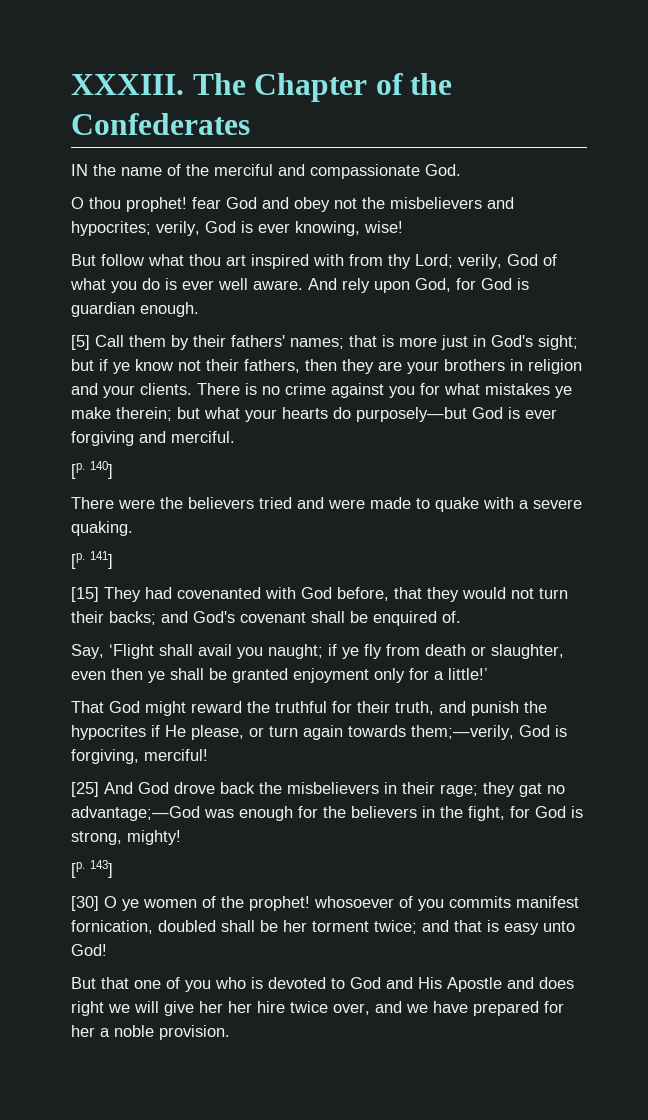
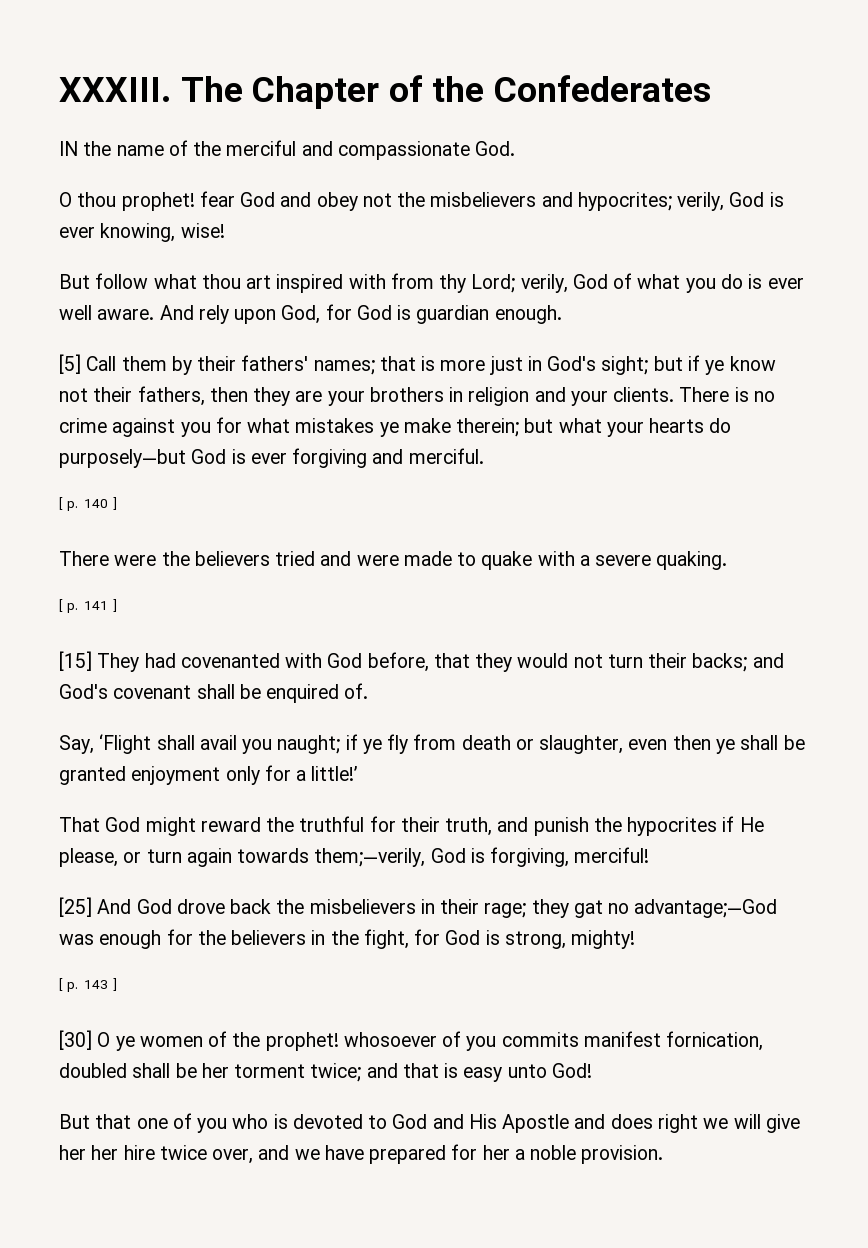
[71,461,113,479] [p. 140] -> [59,497,117,511] [ p. 140 ]
[71,551,113,569] [p. 141] -> [59,599,117,613] [ p. 141 ]
[71,860,113,878] [p. 143] -> [59,978,117,992] [ p. 143 ]

